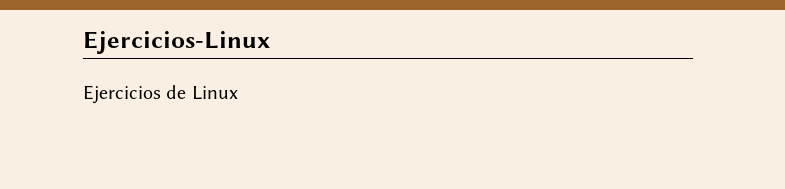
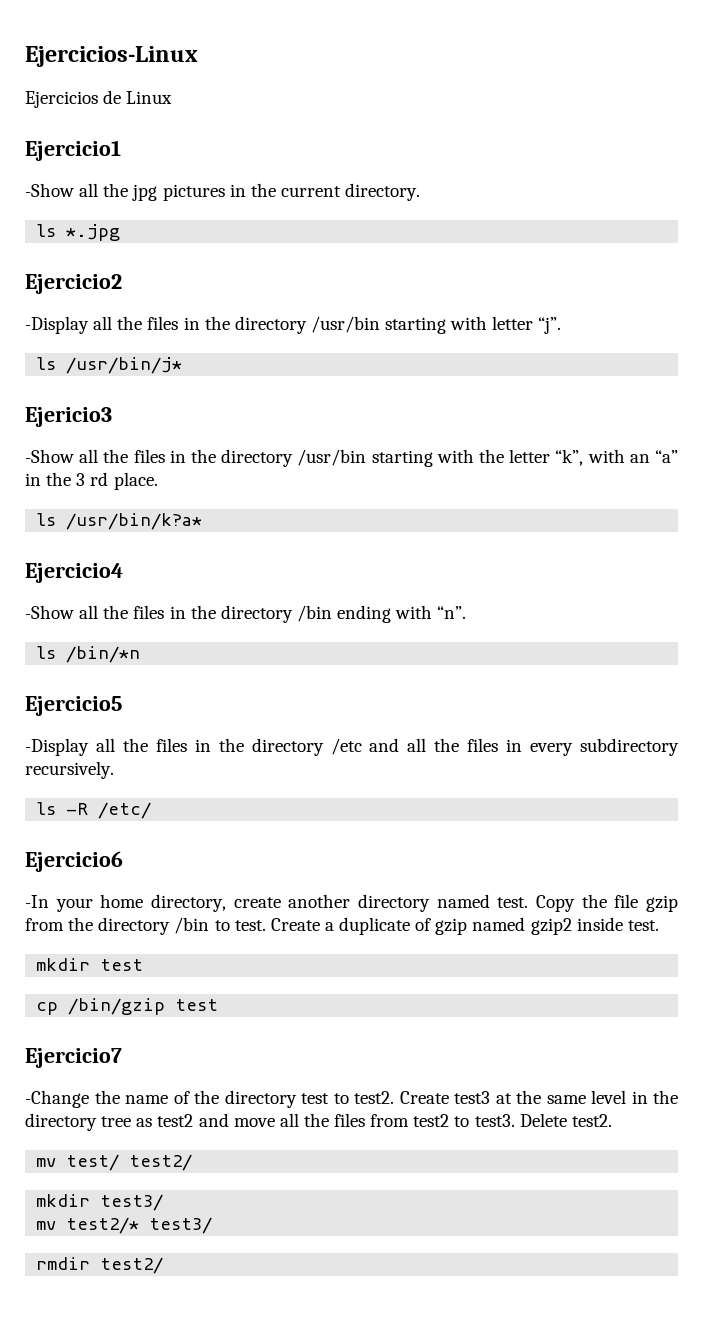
(238, 93) none -> [25,140,121,161] [25,183,421,201] [36,224,121,241] [25,274,122,294] [25,316,562,334] [36,357,183,374] [25,407,112,427] [25,449,678,467] [25,472,158,490] [36,513,203,530] [25,563,123,583] [25,605,467,623] [36,646,141,663] [25,696,122,716] [25,738,680,756] [25,761,114,779] [36,802,152,819] [25,851,123,872] [25,894,678,912] [25,917,659,935] [36,958,144,971] [36,998,219,1015] [25,1048,122,1068] [25,1090,678,1108] [25,1113,612,1131] [36,1154,193,1171] [36,1194,164,1211] [36,1217,213,1234] [36,1257,164,1274] // Ejercicio1 // -Show all the jpg pictures in the current directory. // ls *.jpg // Ejercicio2 // -Display all the files in the directory /usr/bin starting with letter “j”. // ls /usr/bin/j* // Ejericio3 // -Show all the files in the directory /usr/bin starting with the letter “k”, with an “a” in the 3 rd place. // ls /usr/bin/k?a* // Ejercicio4 // -Show all the files in the directory /bin ending with “n”. // ls /bin/*n // Ejercicio5 // -Display all the files in the directory /etc and all the files in every subdirectory recursively. // ls -R /etc/ // Ejercicio6 // -In your home directory, create another directory named test. Copy the file gzip from the directory /bin to test. Create a duplicate of gzip named gzip2 inside test. // mkdir test // cp /bin/gzip test // Ejercicio7 // -Change the name of the directory test to test2. Create test3 at the same level in the directory tree as test2 and move all the files from test2 to test3. Delete test2. // mv test/ test2/ // mkdir test3/ // mv test2/* test3/ // rmdir test2/

